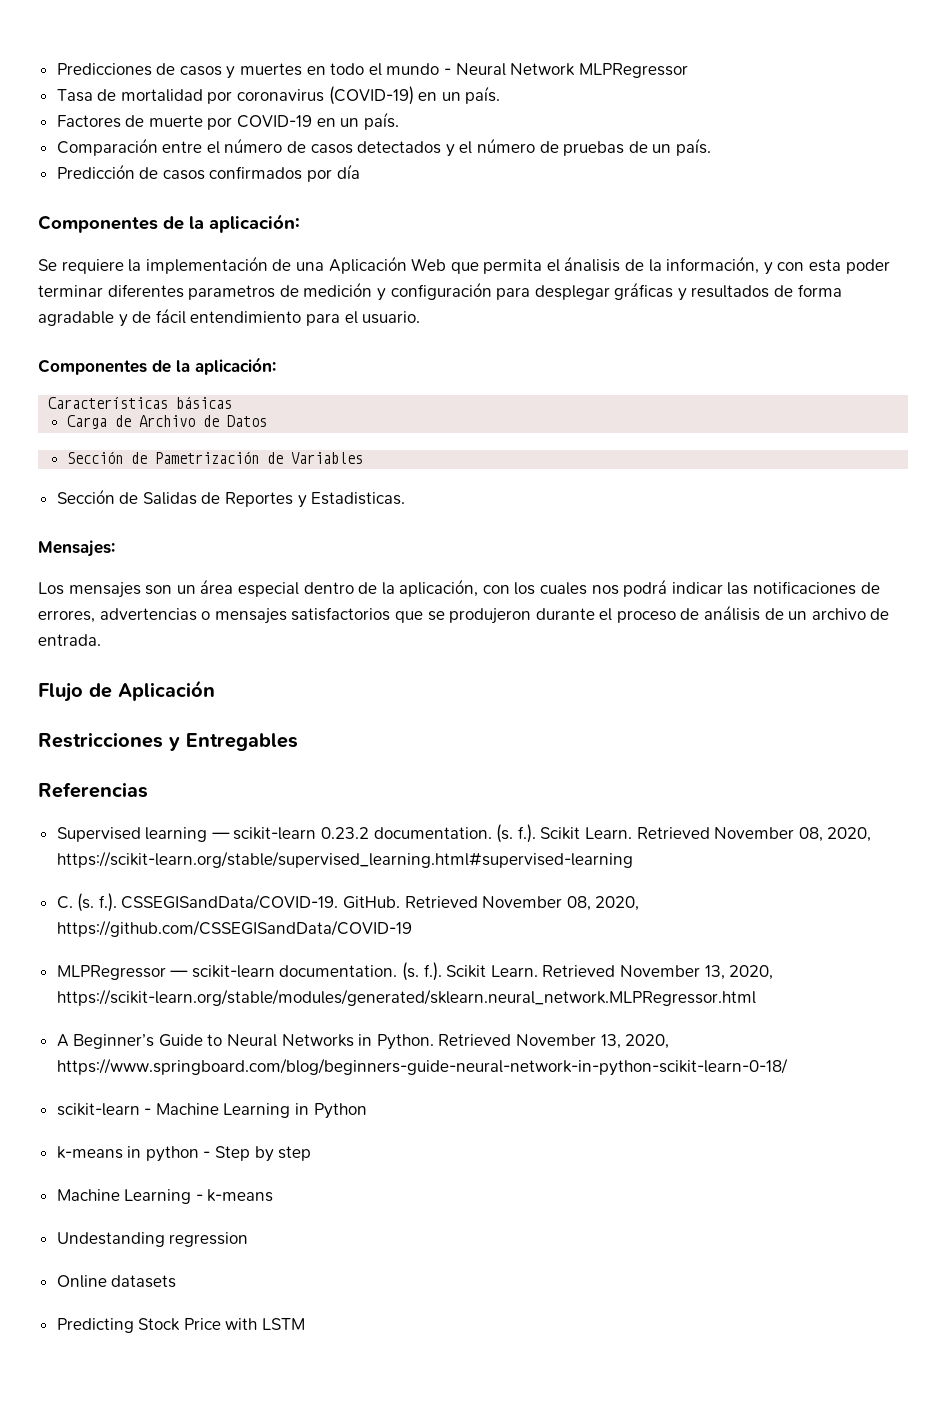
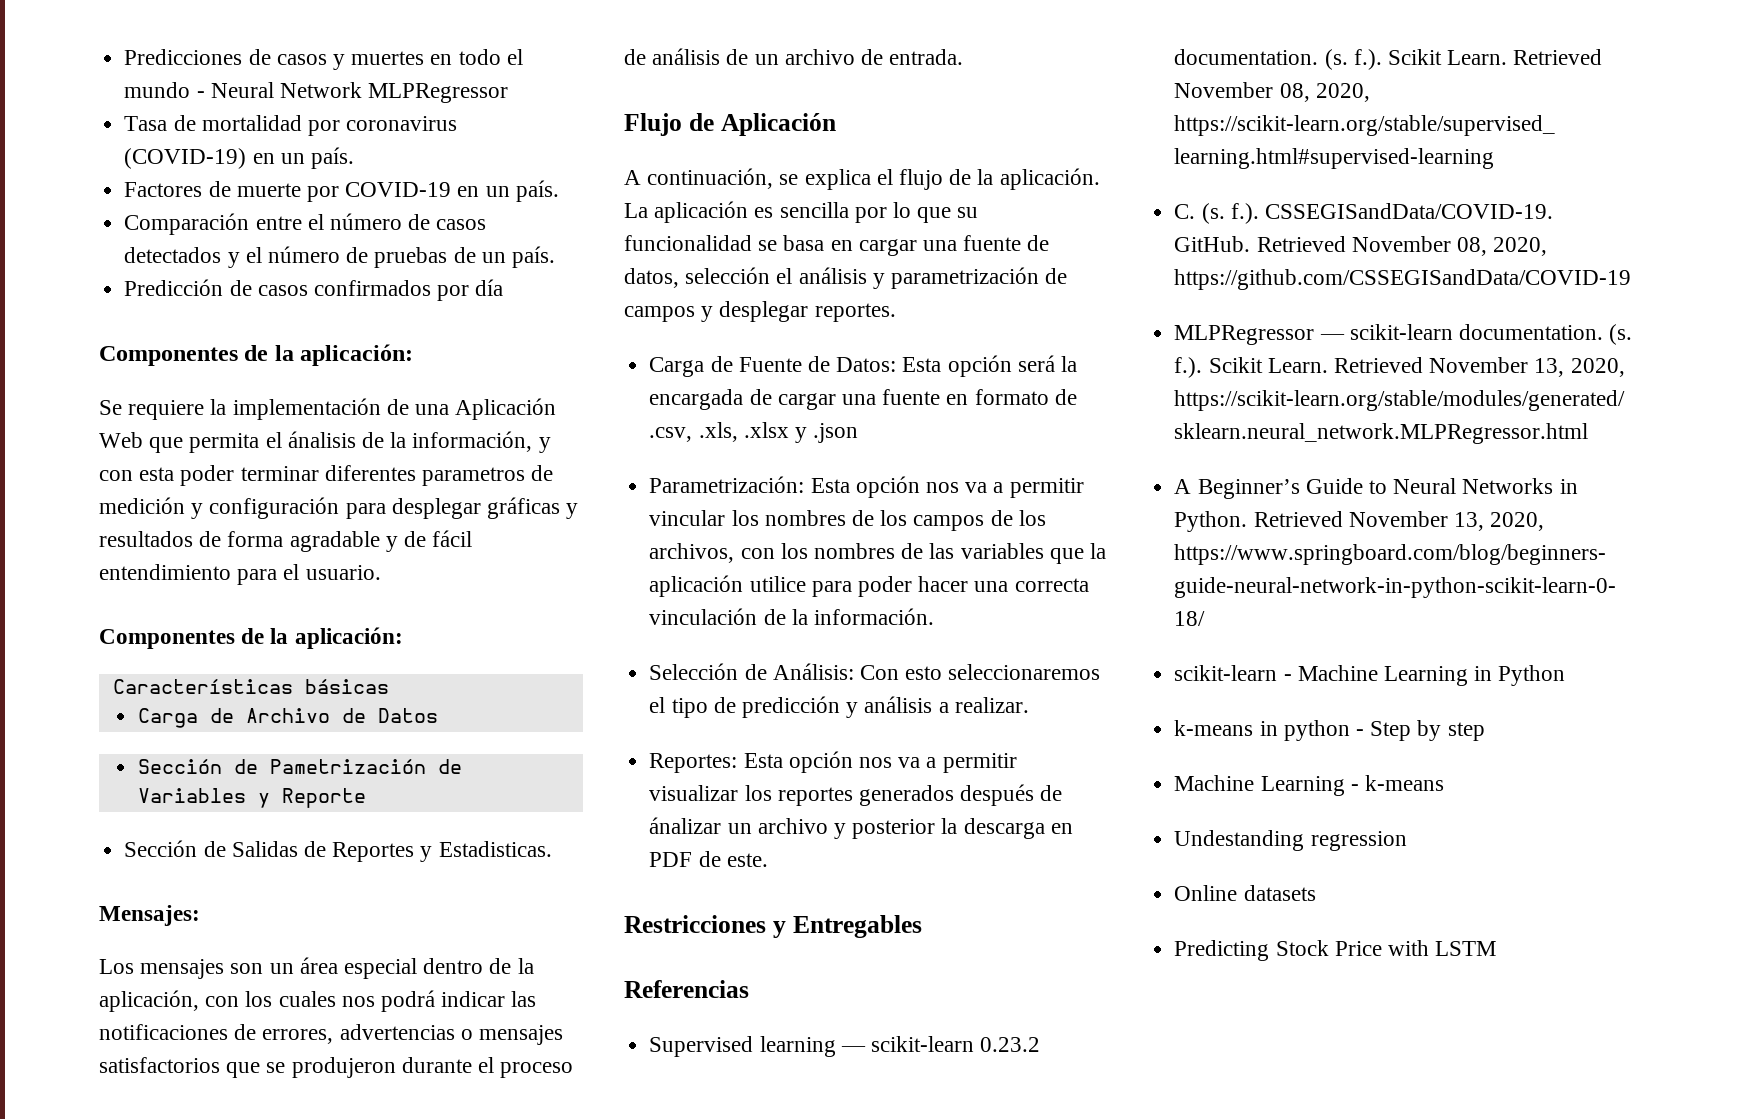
(363, 458) none -> [258,788,367,808] y Reporte
(215, 690) none -> [624,168,1100,190] [624,201,979,223] [624,235,1050,256] [624,267,1068,289] [624,301,896,322] [649,355,1077,377] [649,389,1077,410] [649,422,859,443] [649,476,1084,498] [649,510,1046,531] [649,543,1106,564] [649,575,1089,597] [649,608,934,625] [649,663,1101,680] [649,696,1029,718] [649,751,1017,773] [649,784,1063,806] [649,817,1073,839] [649,851,768,867] // A continuación, se explica el flujo de la aplicación. La aplicación es sencilla por lo que su funcionalidad se basa en cargar una fuente de datos, selección el análisis y parametrización de campos y desplegar reportes. // Carga de Fuente de Datos: Esta opción será la encargada de cargar una fuente en formato de .csv, .xls, .xlsx y .json // Parametrización: Esta opción nos va a permitir vincular los nombres de los campos de los archivos, con los nombres de las variables que la aplicación utilice para poder hacer una correcta vinculación de la información. // Selección de Análisis: Con esto seleccionaremos el tipo de predicción y análisis a realizar. // Reportes: Esta opción nos va a permitir visualizar los reportes generados después de ánalizar un archivo y posterior la descarga en PDF de este.

